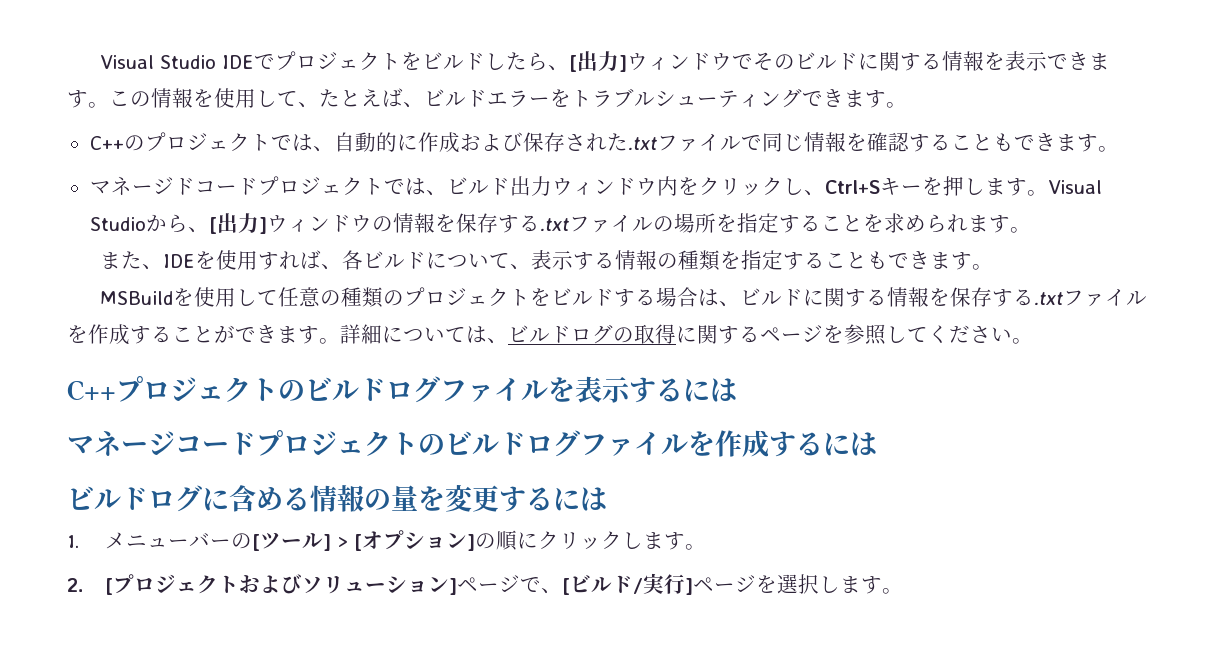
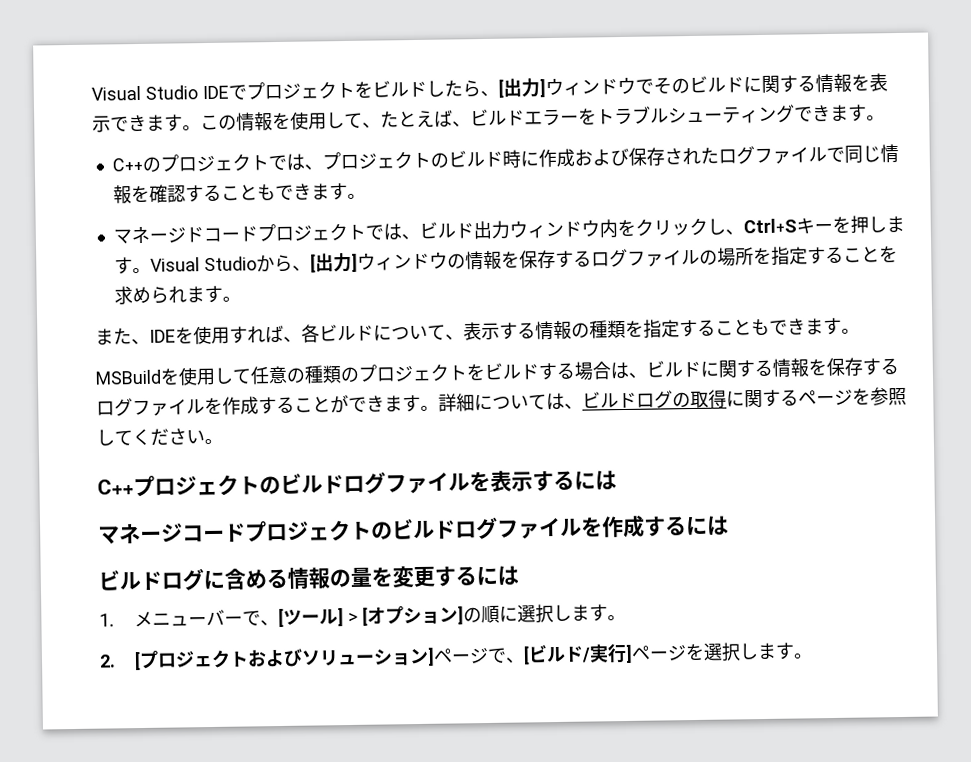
[333,132,397,152] 自動的 -> [321,149,521,170] プロジェクトのビルド時
[627,137,658,151] .txt -> [717,146,755,165] ログ
[539,218,570,232] .txt -> [590,248,628,268] ログ
[1034,292,1065,306] .txt -> [96,398,133,417] ログ
[230,533,252,549] の -> [242,610,280,627] で、
[537,531,622,550] クリック -> [517,604,555,624] 選択

